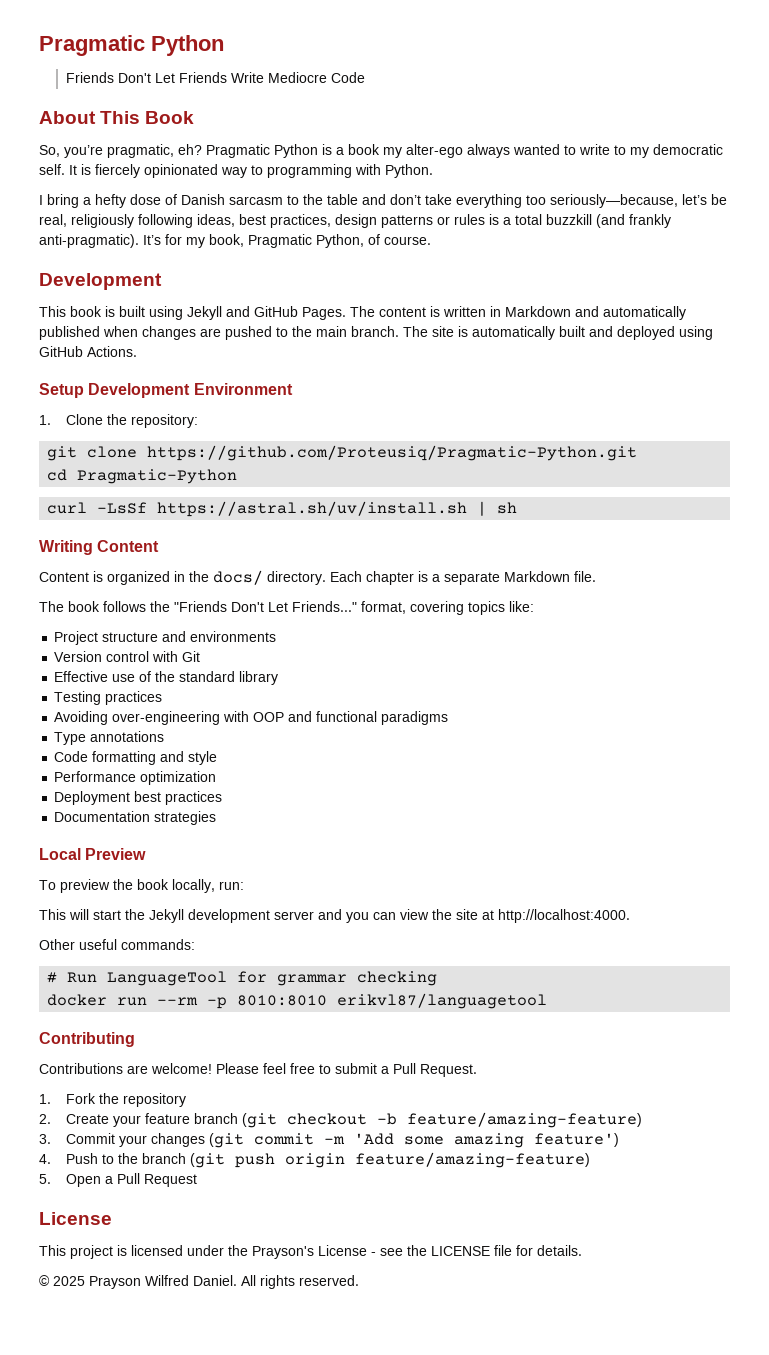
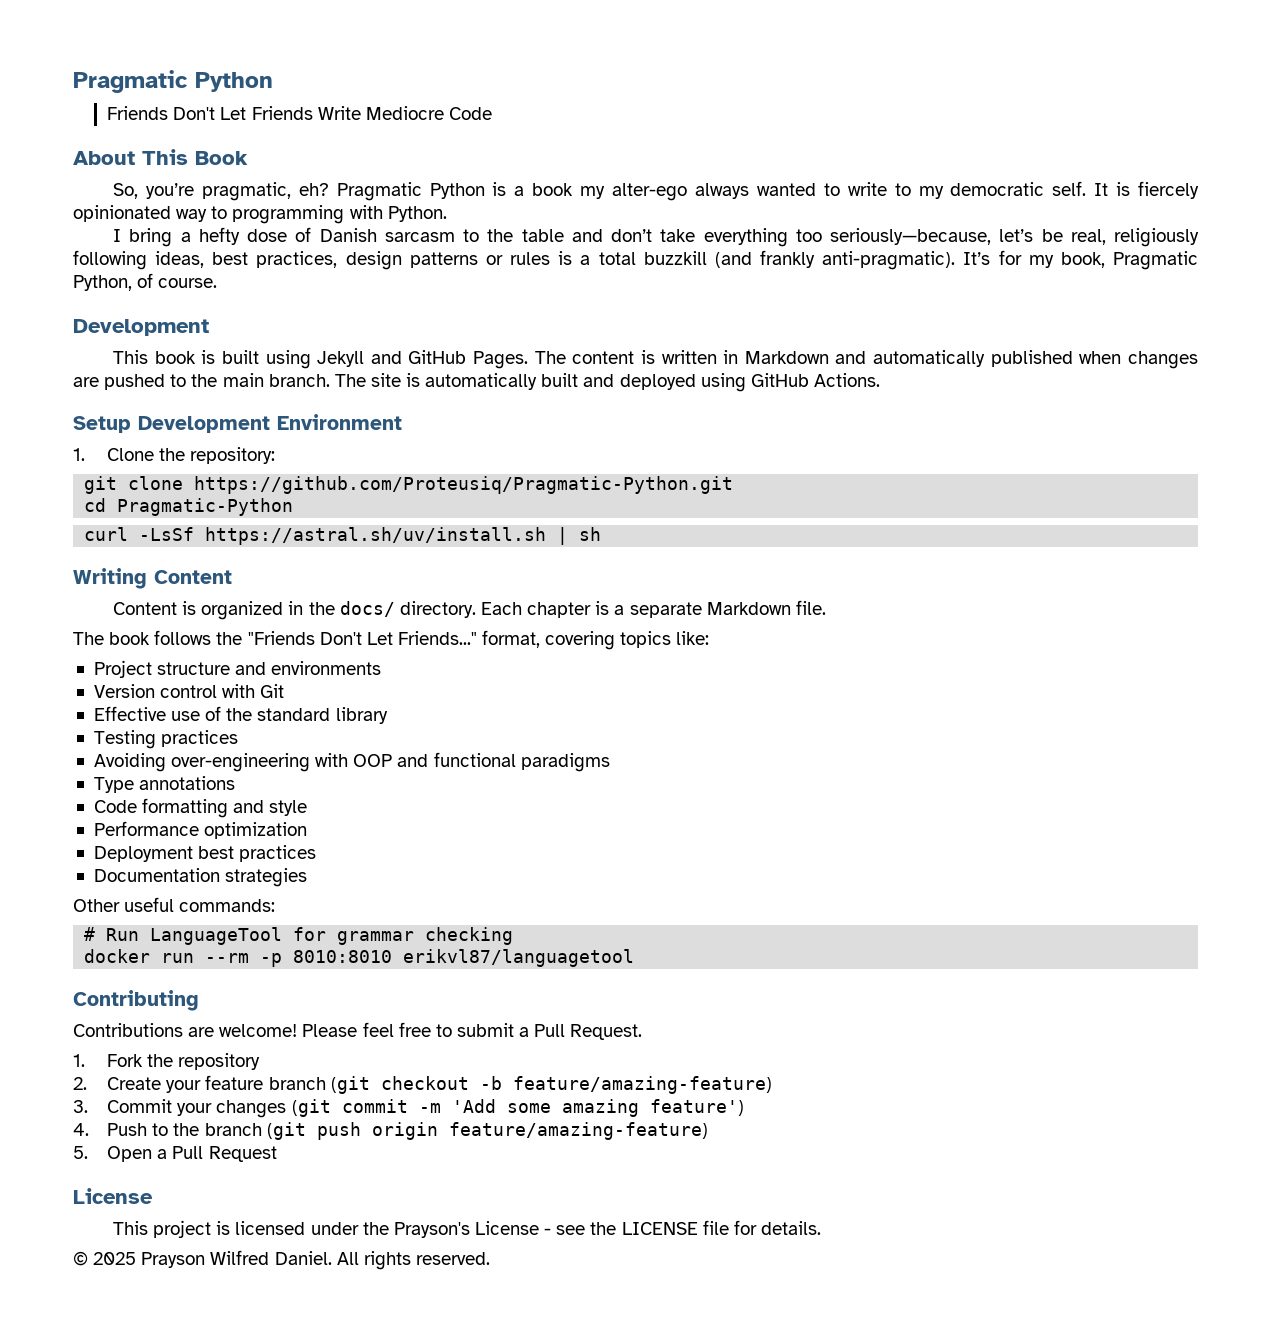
[39,848,147,860] [39,879,244,893] [39,909,630,923] // Local Preview // To preview the book locally, run: // This will start the Jekyll development server and you can view the site at http://localhost:4000. -> (308, 877) none

